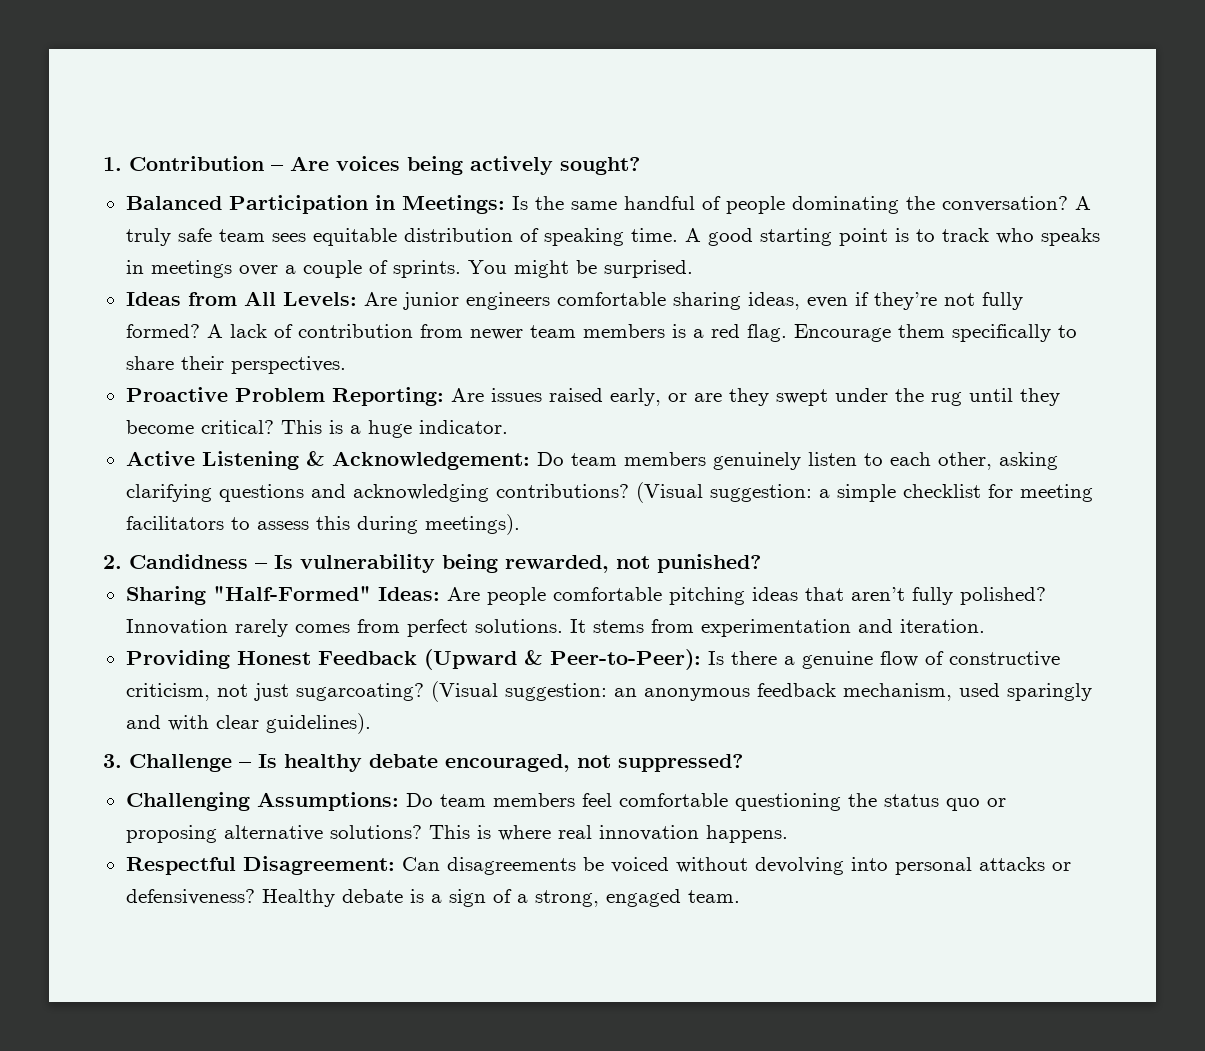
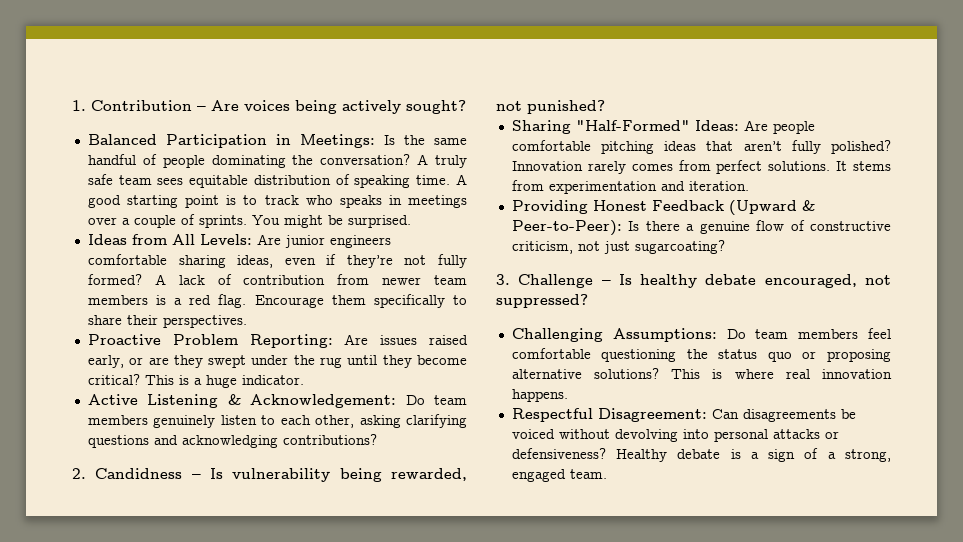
[635,482,1093,503] [125,514,520,535] (Visual suggestion: a simple checklist for meeting facilitators to assess this during meetings). -> (377, 439) none
[430,681,1092,702] [125,713,371,734] (Visual suggestion: an anonymous feedback mechanism, used sparingly and with clear guidelines). -> (725, 247) none

